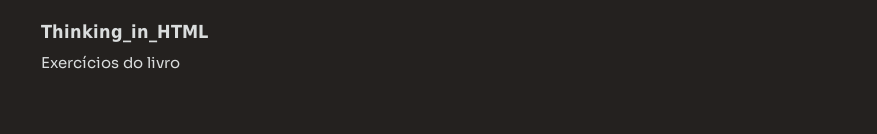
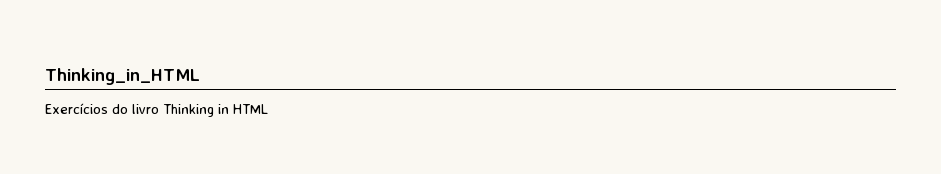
(181, 62) none -> [163,104,268,117] Thinking in HTML

